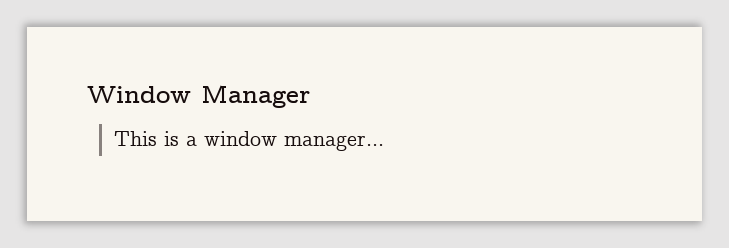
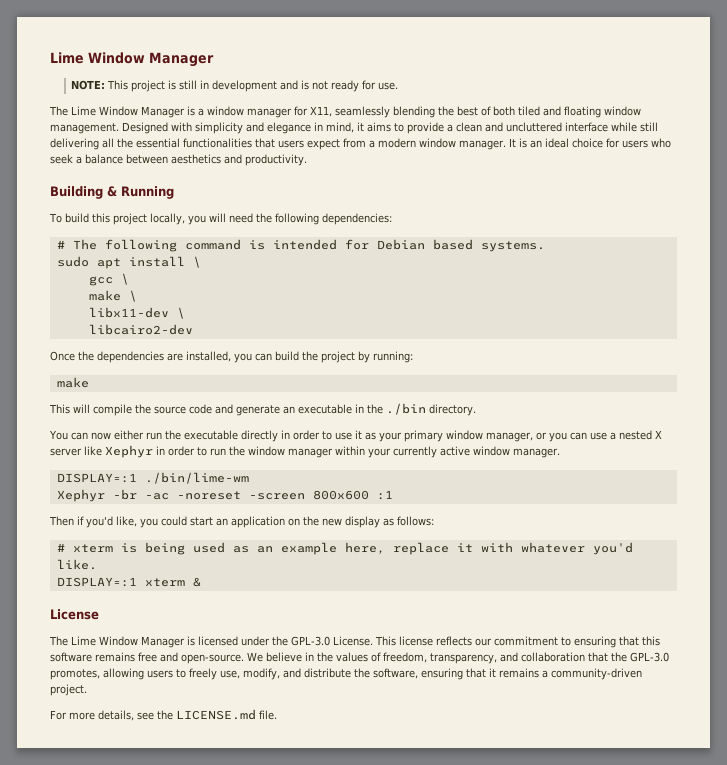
(87, 94) none -> [50,52,84,64] Lime
[113,131,384,151] This is a window manager... -> [71,80,399,92] [49,106,641,118] [50,122,658,134] [50,138,671,150] [50,154,307,166] [50,186,174,199] [49,213,392,225] [56,239,545,252] [56,256,201,269] [88,273,129,286] [88,290,137,302] [88,307,185,319] [88,324,193,335] [50,351,413,363] [56,377,89,388] [49,403,476,416] [49,430,662,442] [50,445,560,458] [56,472,249,484] [56,489,393,502] [49,516,434,528] [56,542,633,555] [56,559,97,570] [56,577,201,587] [50,609,99,620] [49,636,660,648] [50,652,669,664] [50,668,642,680] [50,684,87,696] [50,709,277,721] NOTE: This project is still in development and is not ready for use. // The Lime Window Manager is a window manager for X11, seamlessly blending the best of both tiled and floating window management. Designed with simplicity and elegance in mind, it aims to provide a clean and uncluttered interface while still delivering all the essential functionalities that users expect from a modern window manager. It is an ideal choice for users who seek a balance between aesthetics and productivity. // Building & Running // To build this project locally, you will need the following dependencies: // # The following command is intended for Debian based systems. // sudo apt install \ // gcc \ // make \ // libx11-dev \ // libcairo2-dev // Once the dependencies are installed, you can build the project by running: // make // This will compile the source code and generate an executable in the ./bin directory. // You can now either run the executable directly in order to use it as your primary window manager, or you can use a nested X server like Xephyr in order to run the window manager within your currently active window manager. // DISPLAY=:1 ./bin/lime-wm // Xephyr -br -ac -noreset -screen 800x600 :1 // Then if you'd like, you could start an application on the new display as follows: // # xterm is being used as an example here, replace it with whatever you'd like. // DISPLAY=:1 xterm & // License // The Lime Window Manager is licensed under the GPL-3.0 License. This license reflects our commitment to ensuring that this software remains free and open-source. We believe in the values of freedom, transparency, and collaboration that the GPL-3.0 promotes, allowing users to freely use, modify, and distribute the software, ensuring that it remains a community-driven project. // For more details, see the LICENSE.md file.

